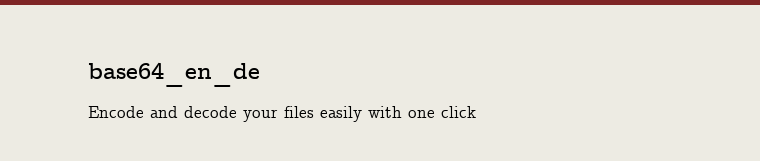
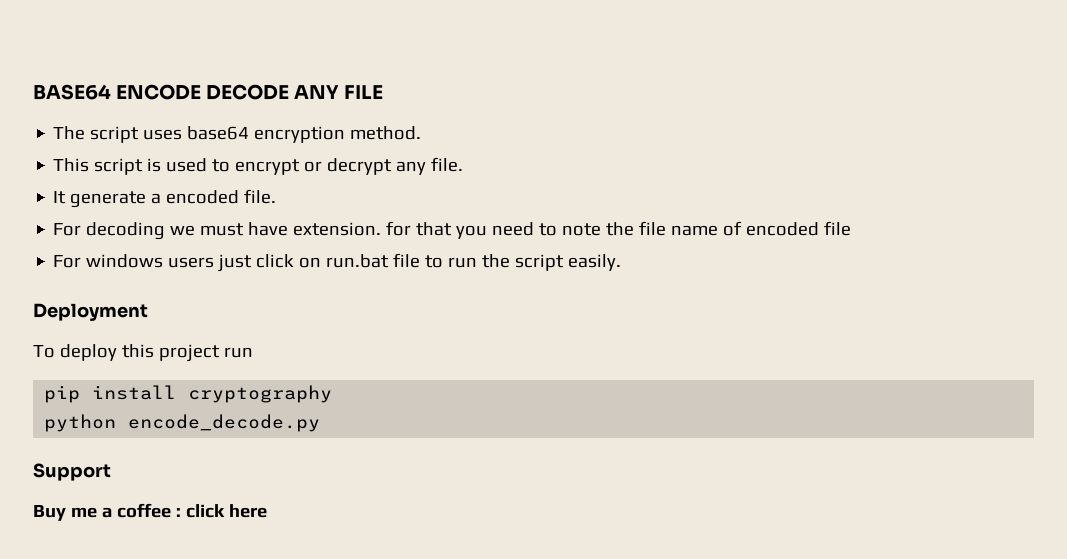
[88,62,260,87] [88,106,476,122] base64_en_de // Encode and decode your files easily with one click -> [33,84,383,100] [53,126,422,143] [53,157,464,175] [53,189,277,208] [53,221,852,240] [53,253,622,272] [33,303,148,321] [33,344,253,362] [44,385,333,403] [44,414,321,432] [33,463,111,481] [33,503,267,521] BASE64 ENCODE DECODE ANY FILE // The script uses base64 encryption method. // This script is used to encrypt or decrypt any file. // It generate a encoded file. // For decoding we must have extension. for that you need to note the file name of encoded file // For windows users just click on run.bat file to run the script easily. // Deployment // To deploy this project run // pip install cryptography // python encode_decode.py // Support // Buy me a coffee : click here

